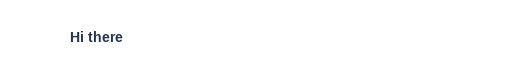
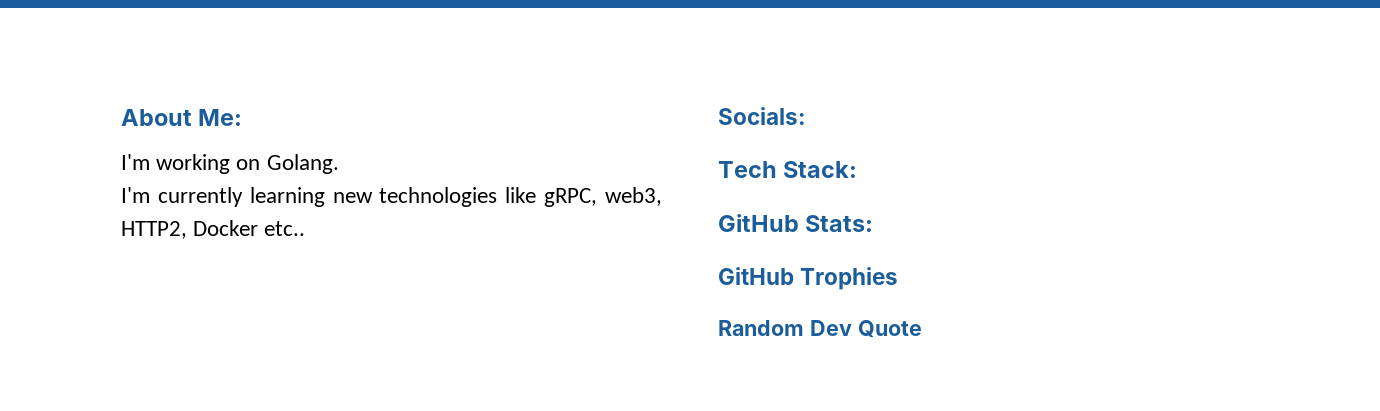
[70,31,123,42] Hi there -> [121,109,243,126] [121,154,339,174] [121,187,662,207] [121,220,306,239] [718,107,806,125] [718,161,858,178] [718,214,874,232] [718,267,899,290] [718,320,922,338] About Me: // I'm working on Golang. // I'm currently learning new technologies like gRPC, web3, HTTP2, Docker etc.. // Socials: // Tech Stack: // GitHub Stats: // GitHub Trophies // Random Dev Quote

